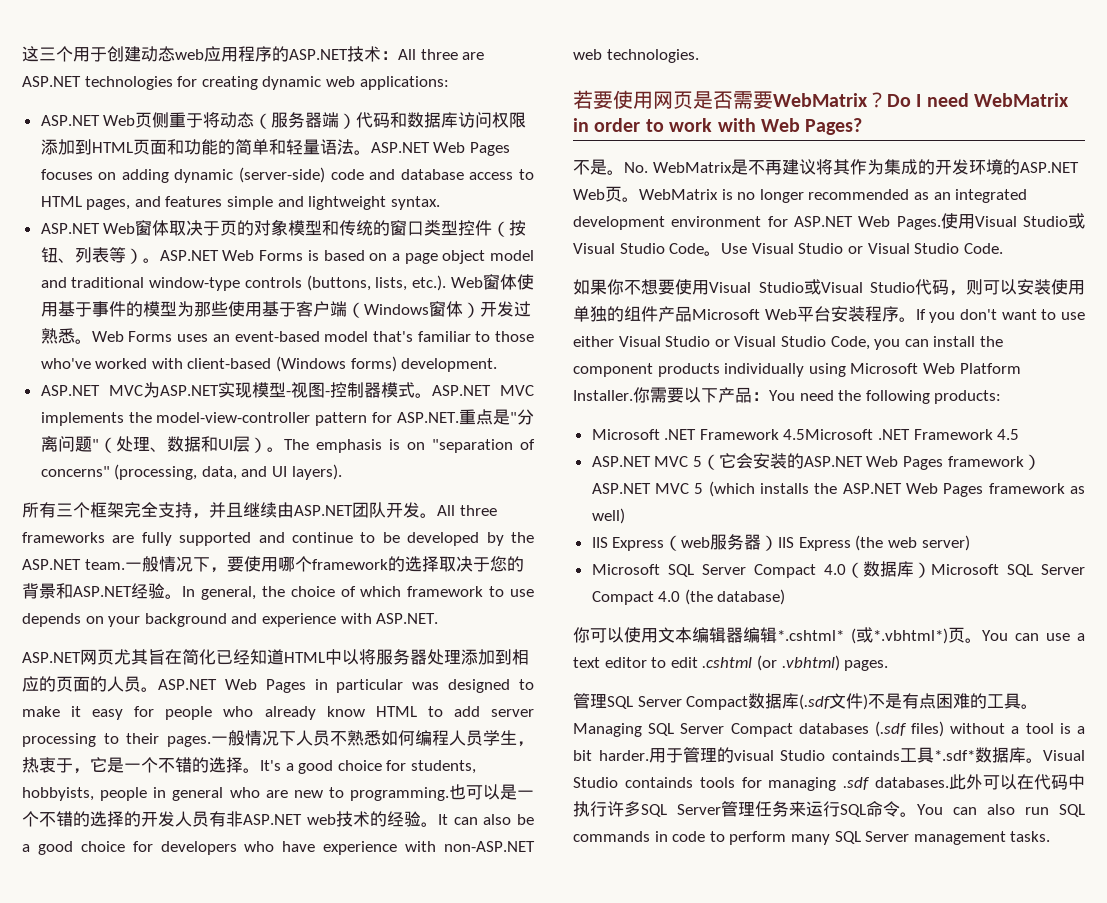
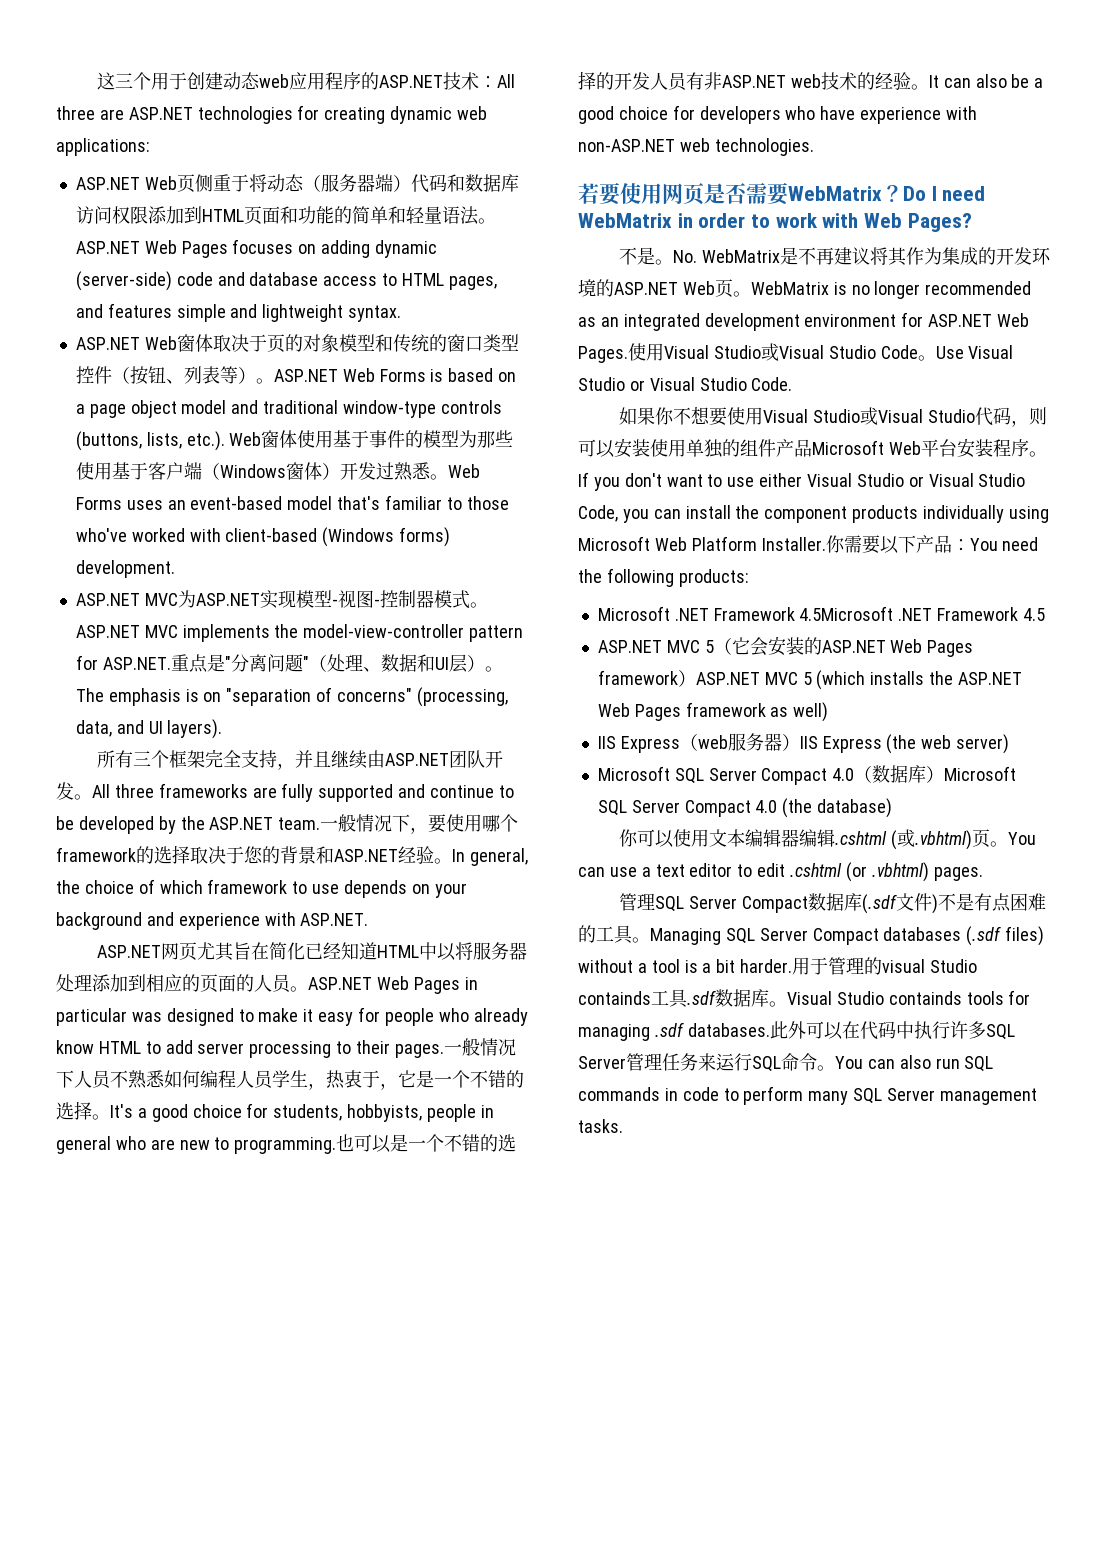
[777,627,948,644] *.cshtml* (或*.vbhtml*) -> [834,829,972,850] .cshtml (或.vbhtml)
[934,750,975,761] *.sdf* -> [687,990,716,1005] .sdf

